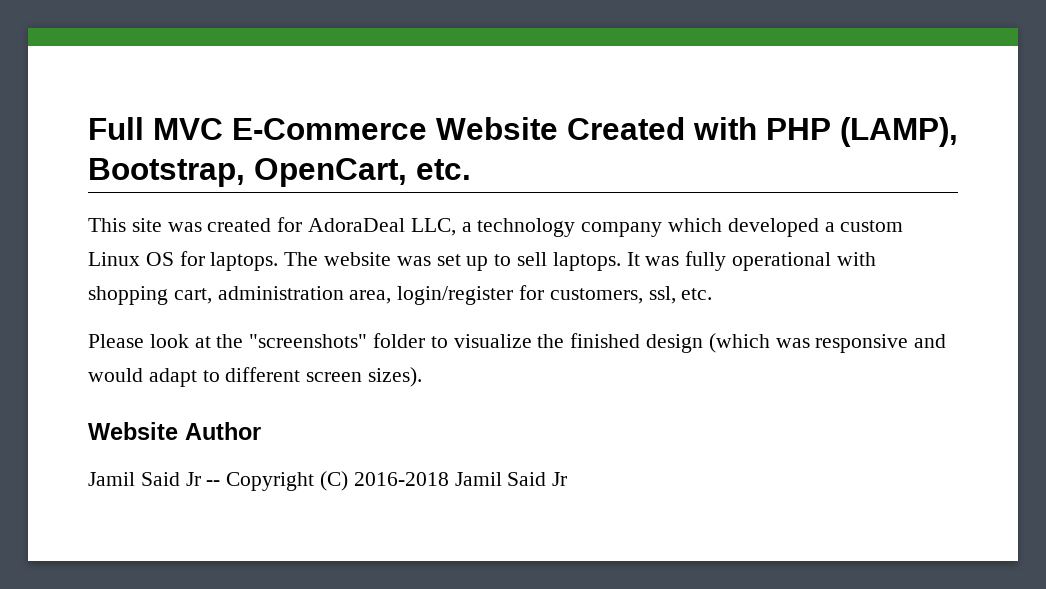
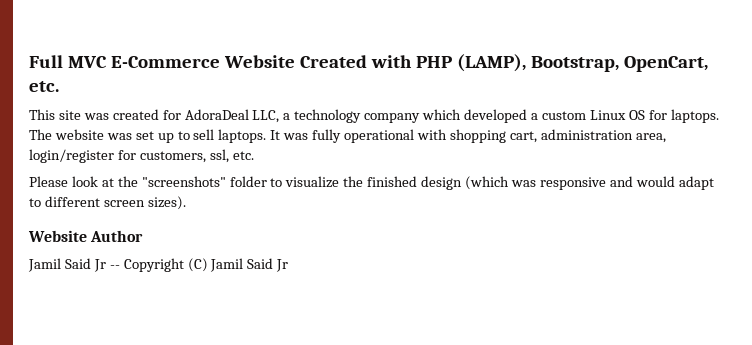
[353,472,449,486] 2016-2018 -> (208, 265) none

